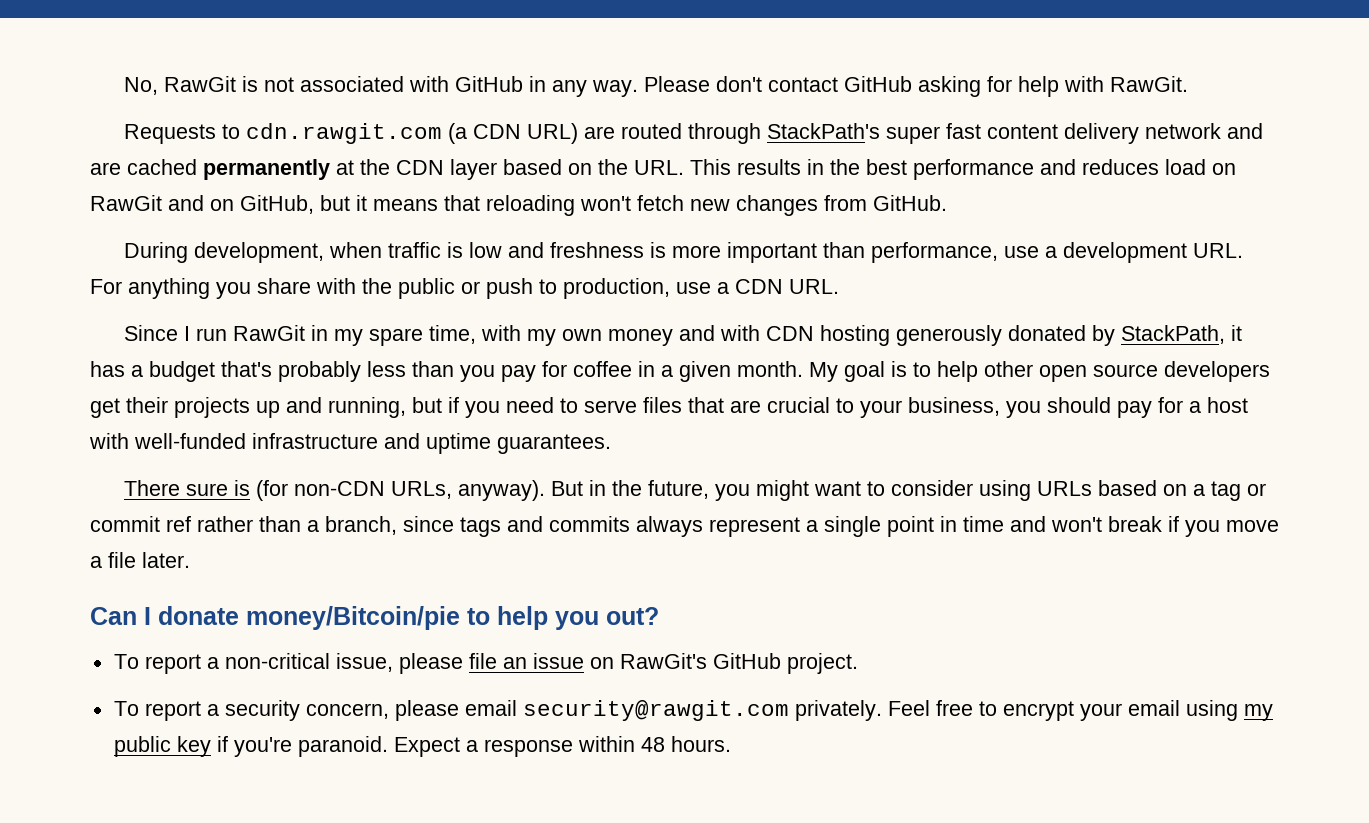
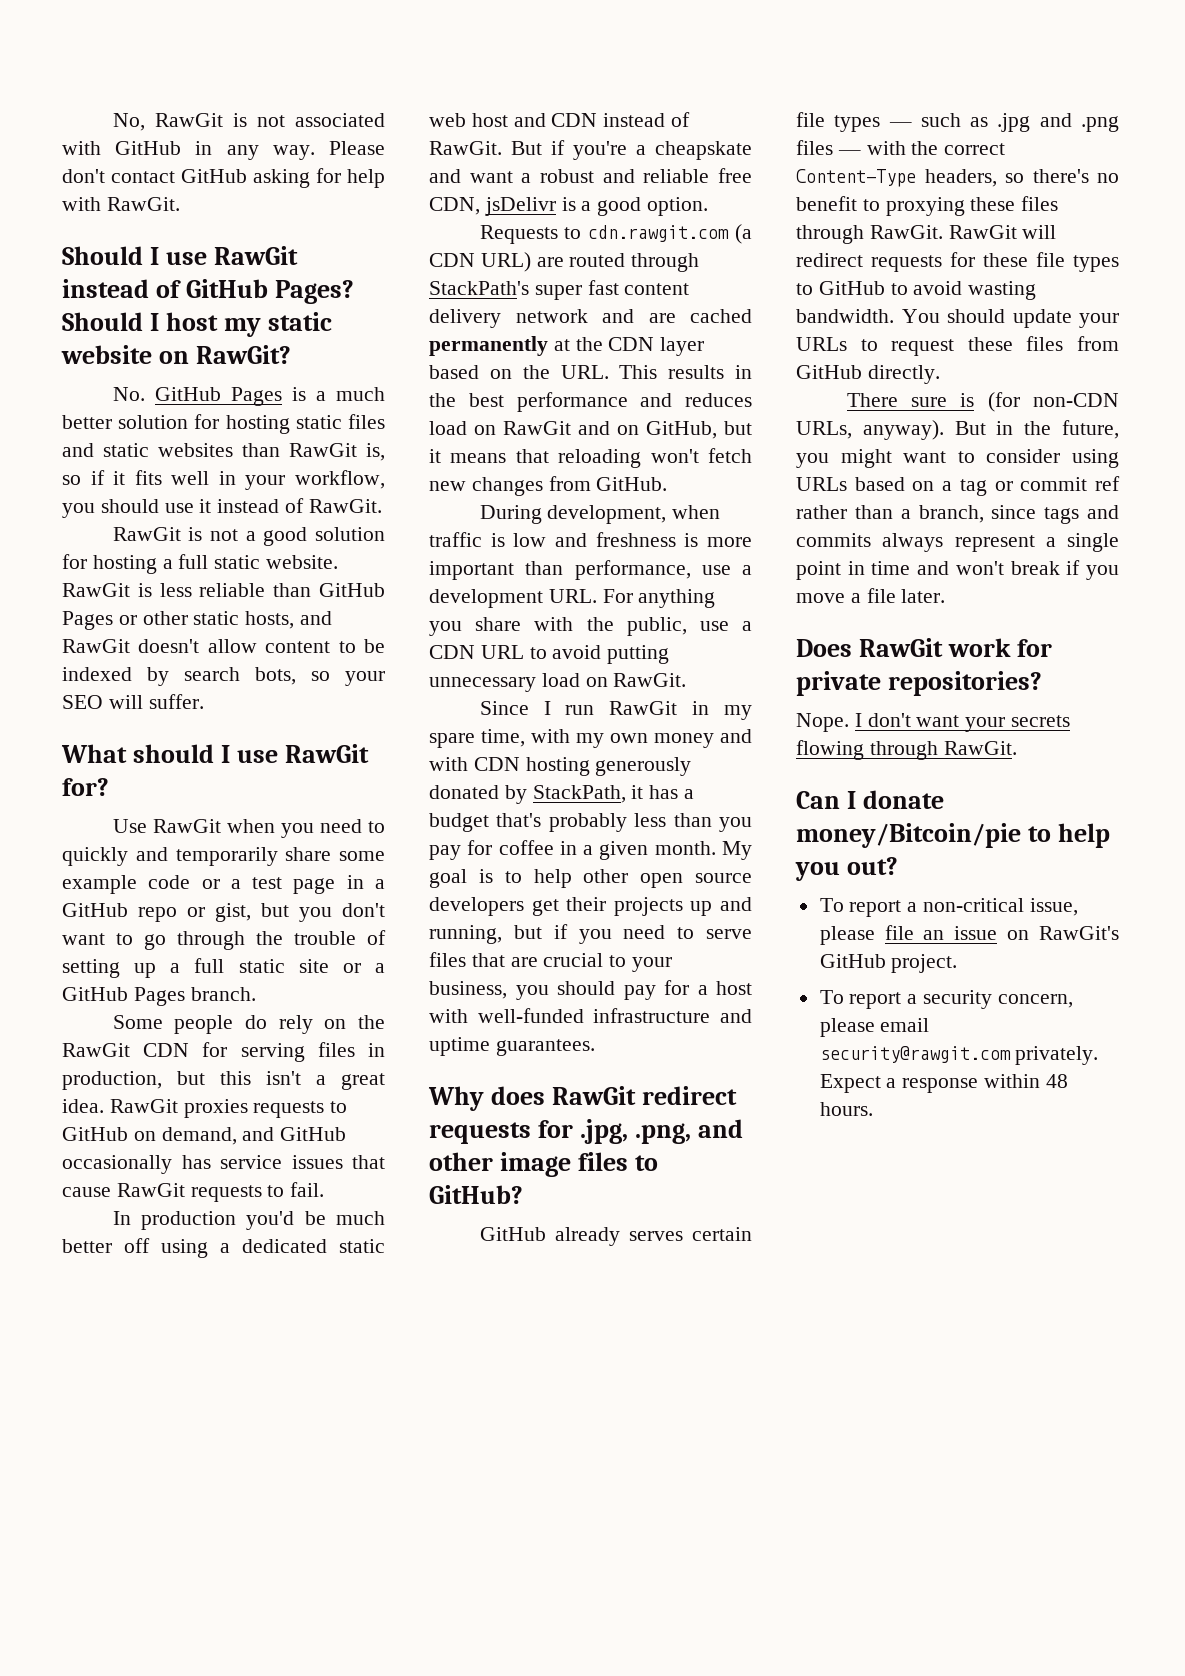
(1188, 84) none -> [62,246,299,265] [62,279,355,304] [62,312,333,337] [61,345,292,364] [112,387,386,406] [62,414,385,434] [62,443,385,461] [62,470,385,490] [62,498,382,518] [112,527,385,546] [62,554,339,574] [62,583,385,597] [62,611,333,630] [62,639,385,653] [62,667,385,686] [62,694,204,709] [61,744,370,763] [62,778,109,796] [112,819,386,838] [62,847,385,866] [62,875,385,894] [62,903,385,922] [62,930,386,950] [62,958,385,978] [62,987,256,1006] [112,1015,385,1034] [62,1042,386,1062] [62,1071,385,1090] [62,1099,348,1118] [62,1127,347,1145] [62,1155,385,1174] [62,1182,325,1202] [112,1211,386,1230] [62,1238,385,1258] [429,112,691,127] [429,140,752,160] [429,168,752,183] [429,197,709,216] // Should I use RawGit instead of GitHub Pages? Should I host my static website on RawGit? // No. GitHub Pages is a much better solution for hosting static files and static websites than RawGit is, so if it fits well in your workflow, you should use it instead of RawGit. // RawGit is not a good solution for hosting a full static website. RawGit is less reliable than GitHub Pages or other static hosts, and RawGit doesn't allow content to be indexed by search bots, so your SEO will suffer. // What should I use RawGit for? // Use RawGit when you need to quickly and temporarily share some example code or a test page in a GitHub repo or gist, but you don't want to go through the trouble of setting up a full static site or a GitHub Pages branch. // Some people do rely on the RawGit CDN for serving files in production, but this isn't a great idea. RawGit proxies requests to GitHub on demand, and GitHub occasionally has service issues that cause RawGit requests to fail. // In production you'd be much better off using a dedicated static web host and CDN instead of RawGit. But if you're a cheapskate and want a robust and reliable free CDN, jsDelivr is a good option.
[398,278,839,299] public or push to production, use a CDN URL. -> [626,617,752,636] [429,645,670,664] [429,673,687,692] public, use a CDN URL to avoid putting unnecessary load on RawGit.
(611, 444) none -> [428,1086,738,1111] [429,1119,744,1144] [429,1152,659,1177] [429,1185,523,1204] [479,1227,752,1246] [796,112,1119,132] [796,140,1006,155] [796,169,1119,187] [796,196,1059,216] [796,225,1057,244] [796,252,1119,272] [796,281,1037,300] [796,309,1119,328] [796,336,1119,356] [796,365,940,384] // Why does RawGit redirect requests for .jpg, .png, and other image files to GitHub? // GitHub already serves certain file types — such as .jpg and .png files — with the correct Content-Type headers, so there's no benefit to proxying these files through RawGit. RawGit will redirect requests for these file types to GitHub to avoid wasting bandwidth. You should update your URLs to request these files from GitHub directly.
(190, 560) none -> [796,638,1053,657] [796,671,1043,696] [796,713,1071,732] [796,740,1017,760] // Does RawGit work for private repositories? // Nope. I don't want your secrets flowing through RawGit.
[887,700,1273,721] [113,736,388,757] Feel free to encrypt your email using my public key if you're paranoid. -> (1099, 1055) none

